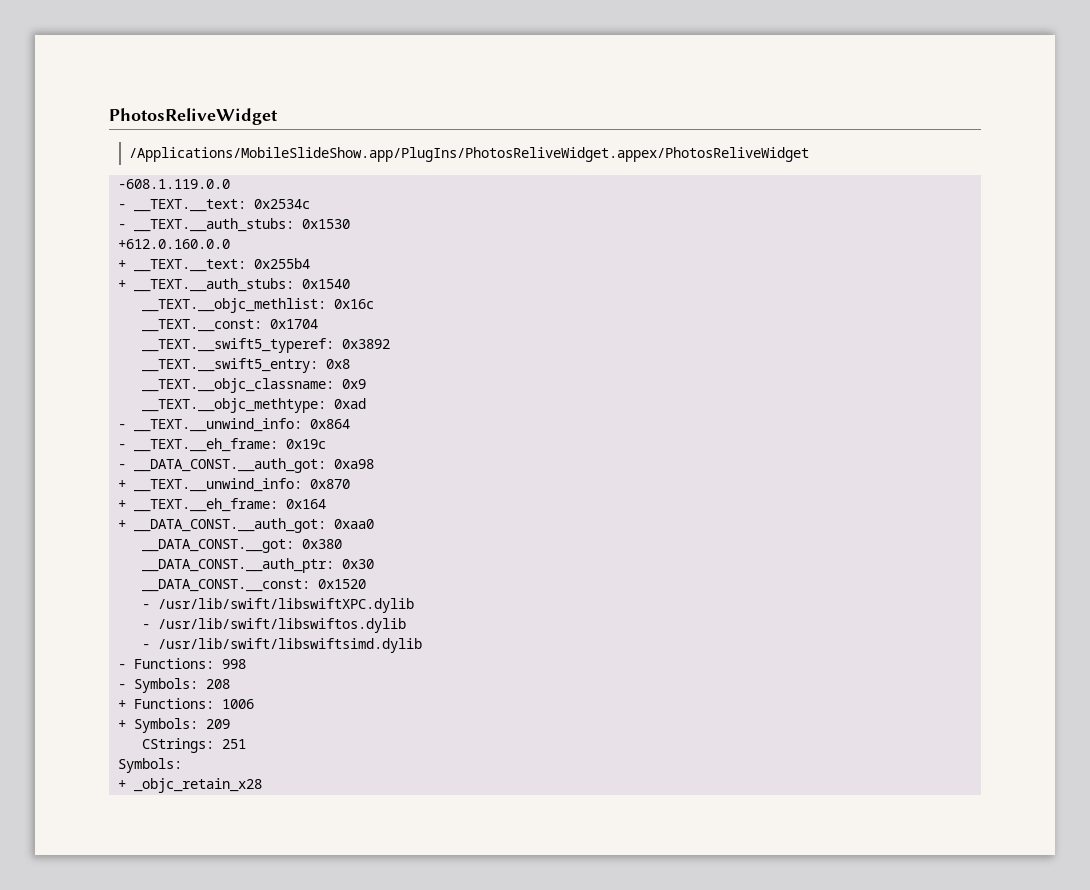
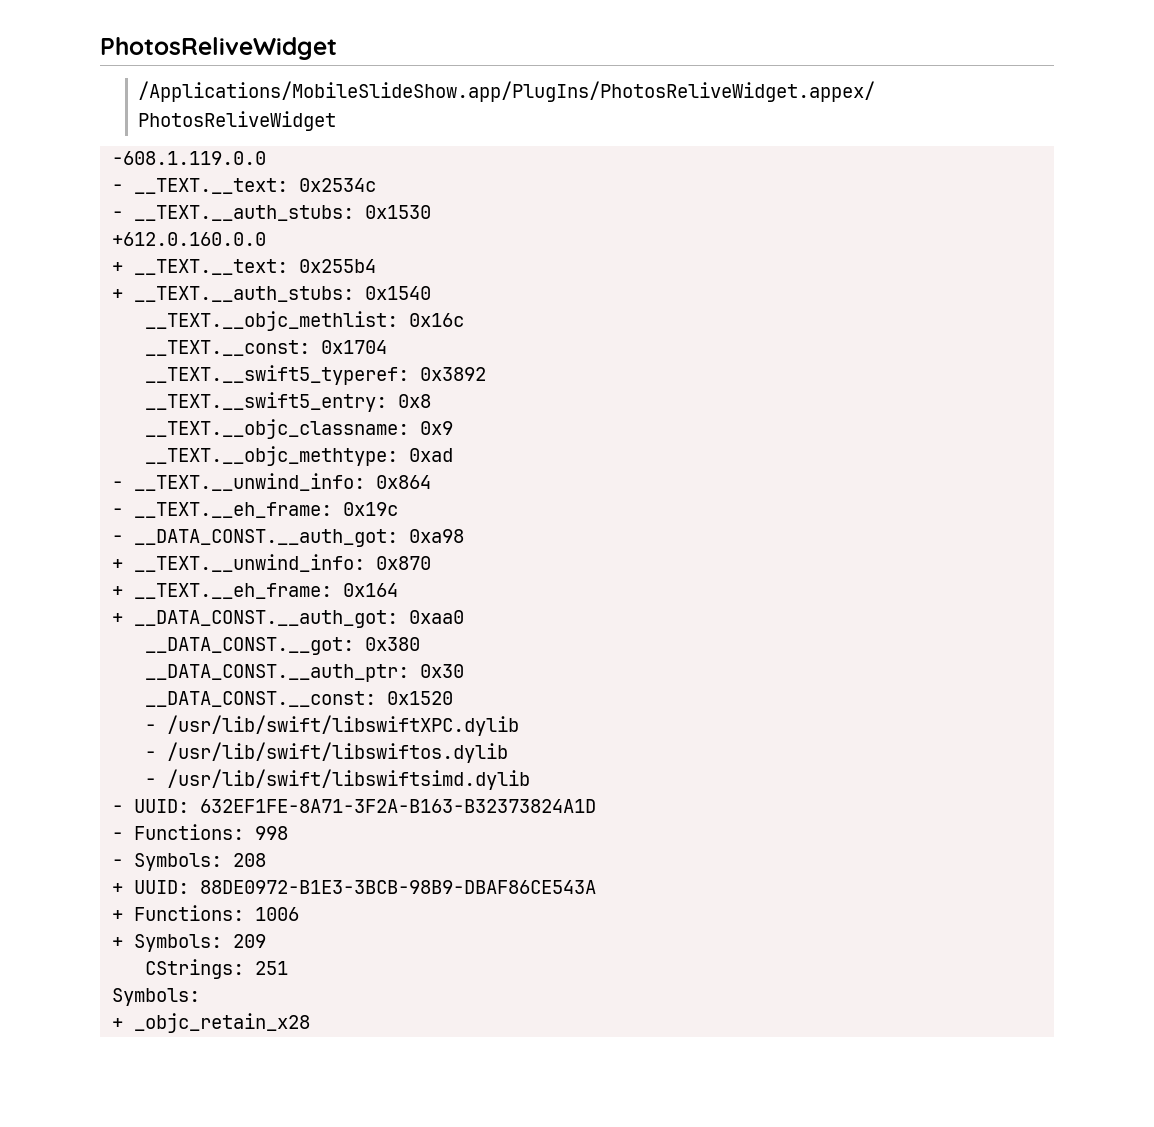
(423, 645) none -> [111,799,596,813] // - UUID: 632EF1FE-8A71-3F2A-B163-B32373824A1D
(231, 684) none -> [111,880,596,894] // + UUID: 88DE0972-B1E3-3BCB-98B9-DBAF86CE543A

